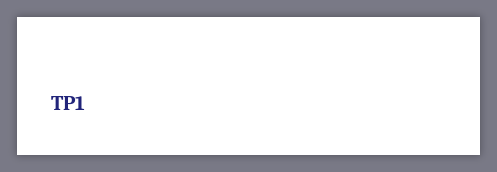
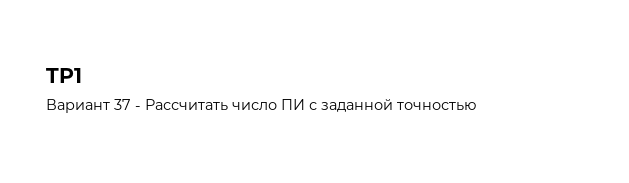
(85, 103) none -> [46,99,477,113] // Вариант 37 - Рассчитать число ПИ с заданной точностью

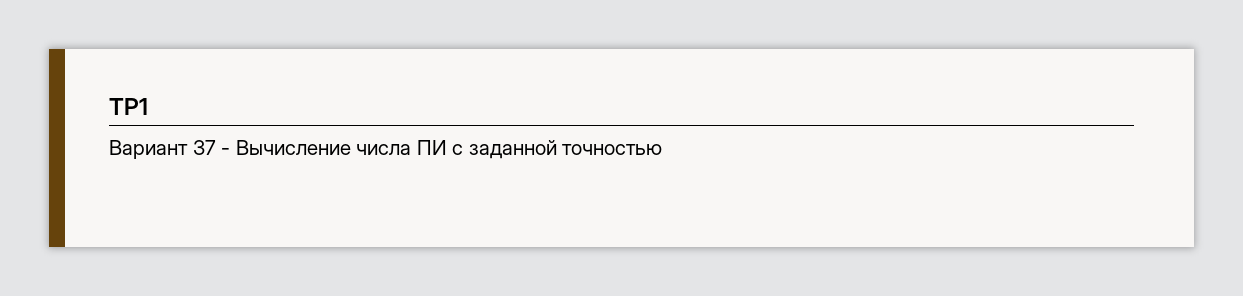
[145,99,277,111] Рассчитать число -> [235,140,412,155] Вычисление числа

